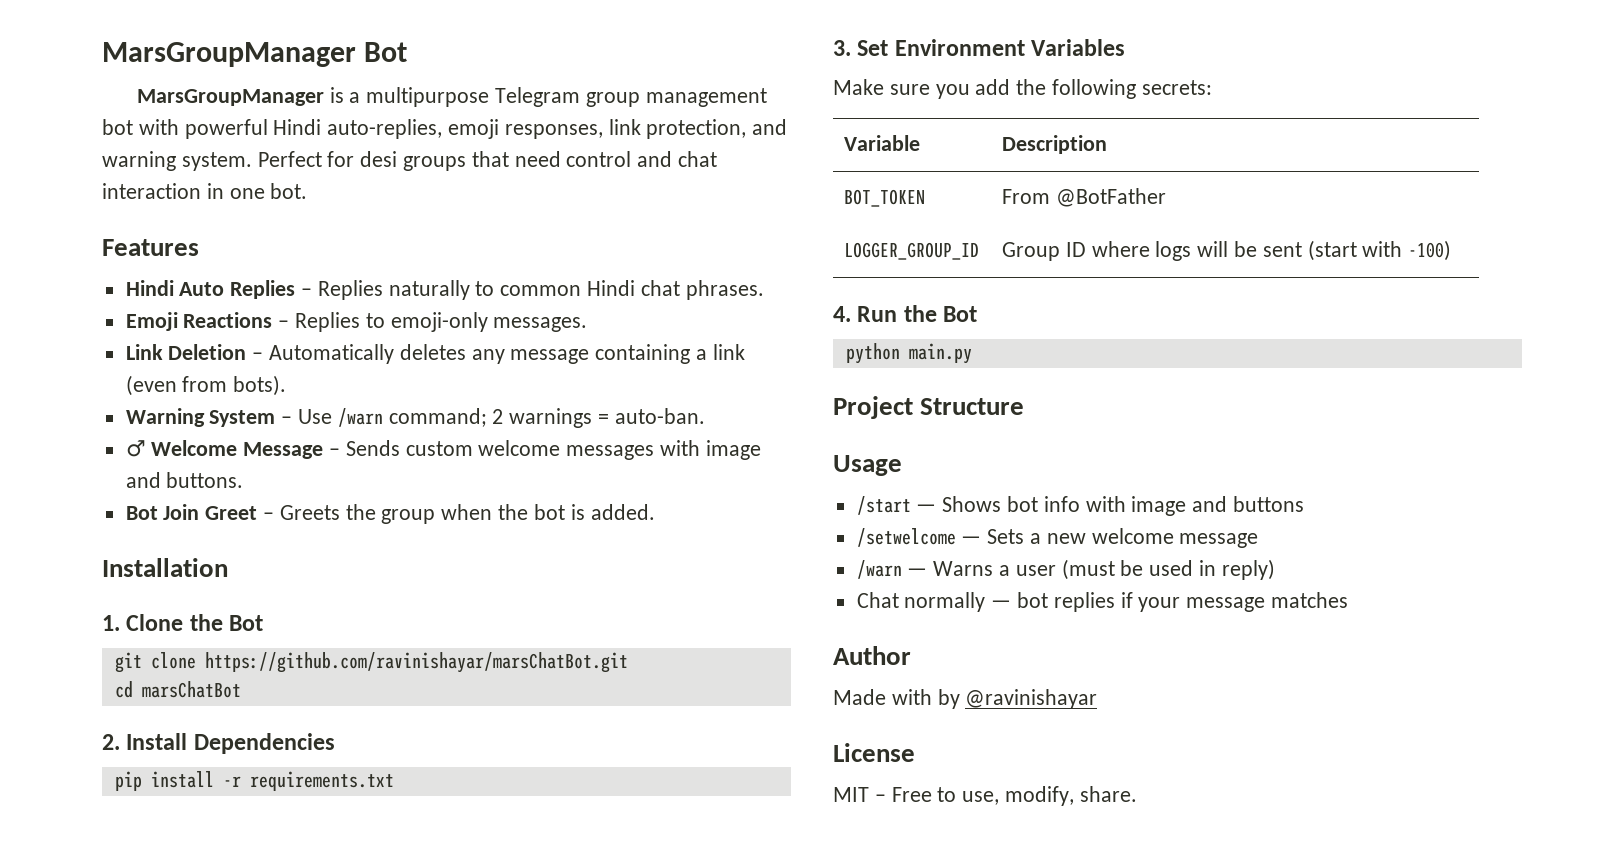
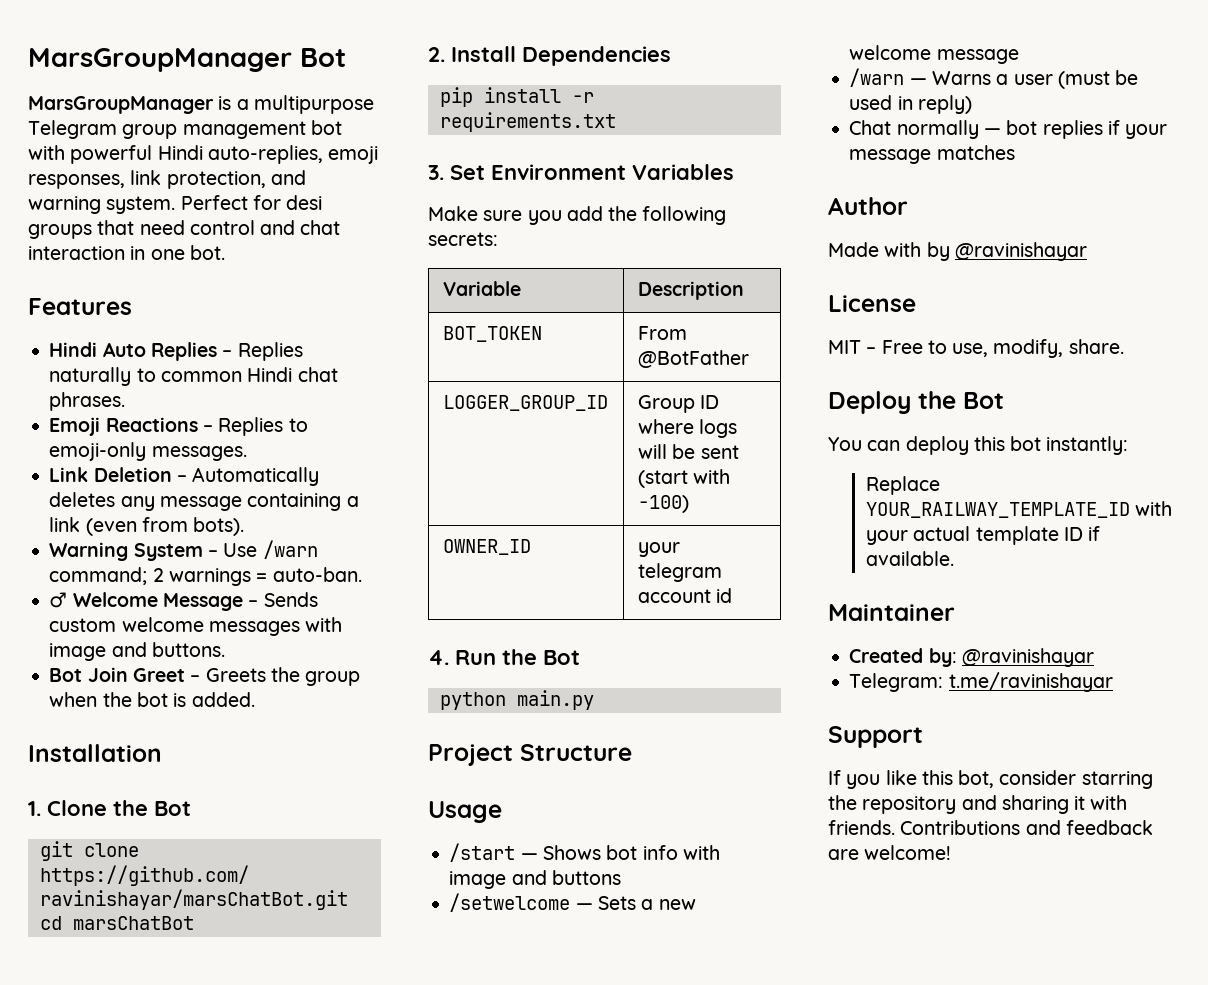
(1452, 250) none -> [442,539,531,555] [637,542,680,557] [637,563,722,582] [637,588,733,603] // OWNER_ID | your telegram account id
(1137, 794) none -> [828,391,1004,414] [828,436,1129,455] [865,476,940,495] [865,501,1173,518] [865,526,1101,545] [865,551,954,566] [828,604,955,621] [849,648,1094,667] [849,672,1113,692] [828,726,923,748] [828,770,1153,789] [828,795,1128,814] [828,820,1153,835] [828,845,952,860] // Deploy the Bot // You can deploy this bot instantly: // Replace YOUR_RAILWAY_TEMPLATE_ID with your actual template ID if available. // Maintainer // Created by: @ravinishayar // Telegram: t.me/ravinishayar // Support // If you like this bot, consider starring the repository and sharing it with friends. Contributions and feedback are welcome!

